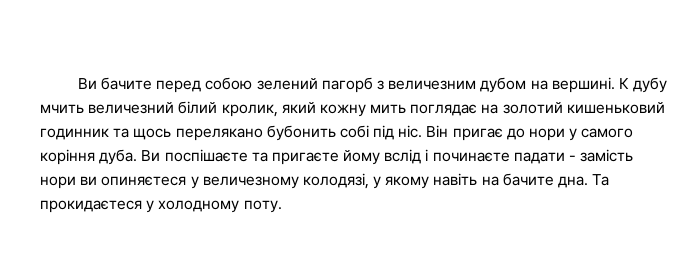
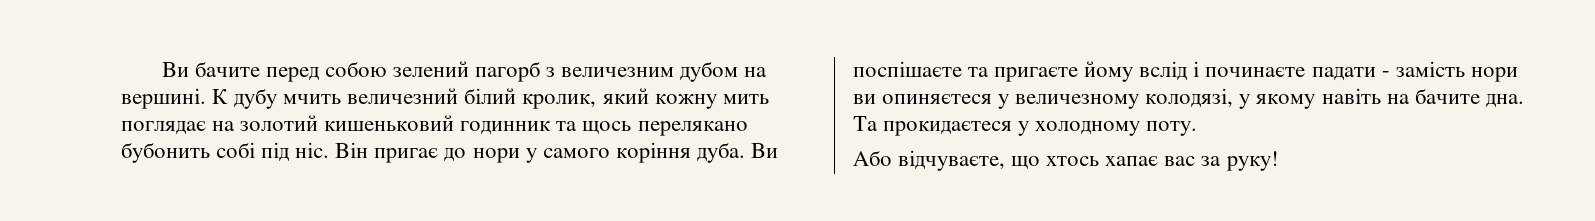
(282, 206) none -> [853,150,1279,171] // Або відчуваєте, що хтось хапає вас за руку!

